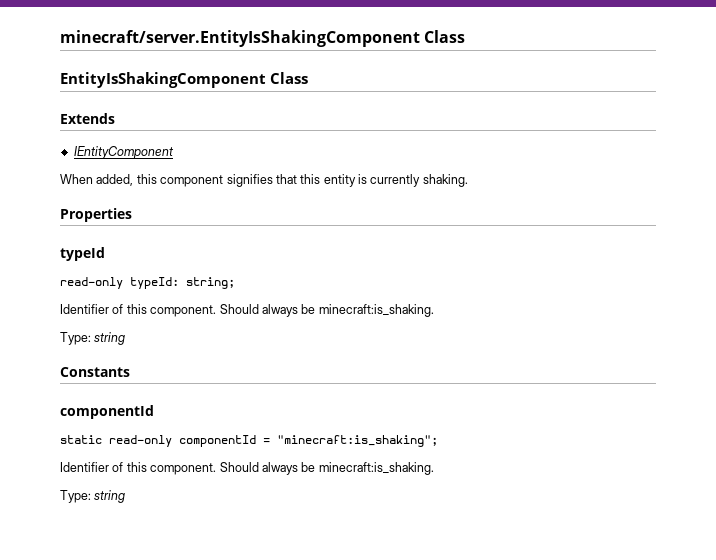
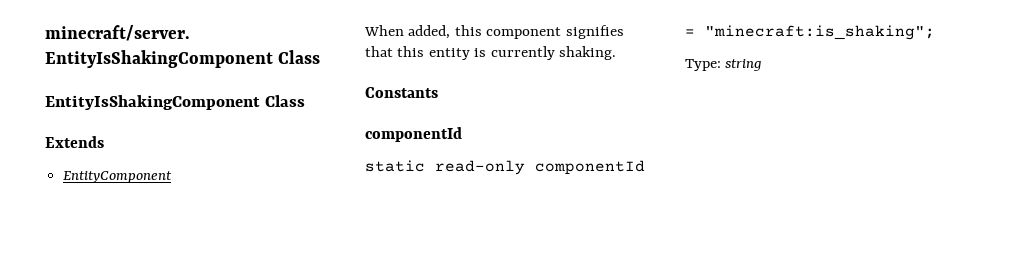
[73,146,174,159] IEntityComponent -> [63,171,173,183] EntityComponent
[60,208,132,222] [60,247,105,261] [60,277,235,289] [60,304,434,317] [60,332,126,345] // Properties // typeId // read-only typeId: string; // Identifier of this component. Should always be minecraft:is_shaking. // Type: string -> (617, 53) none
[60,462,434,475] // Identifier of this component. Should always be minecraft:is_shaking. -> (935, 32) none

